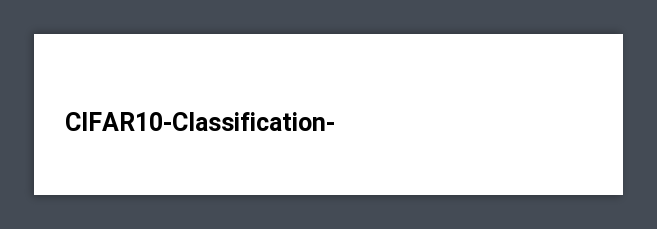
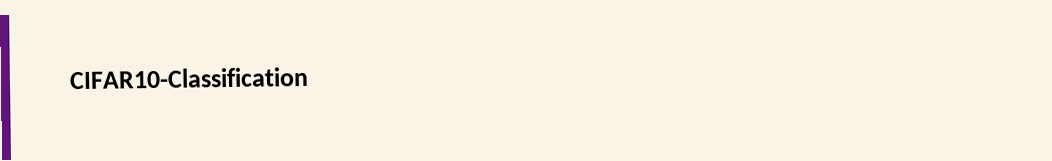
[65,112,335,131] CIFAR10-Classification- -> [69,66,309,90] CIFAR10-Classification

